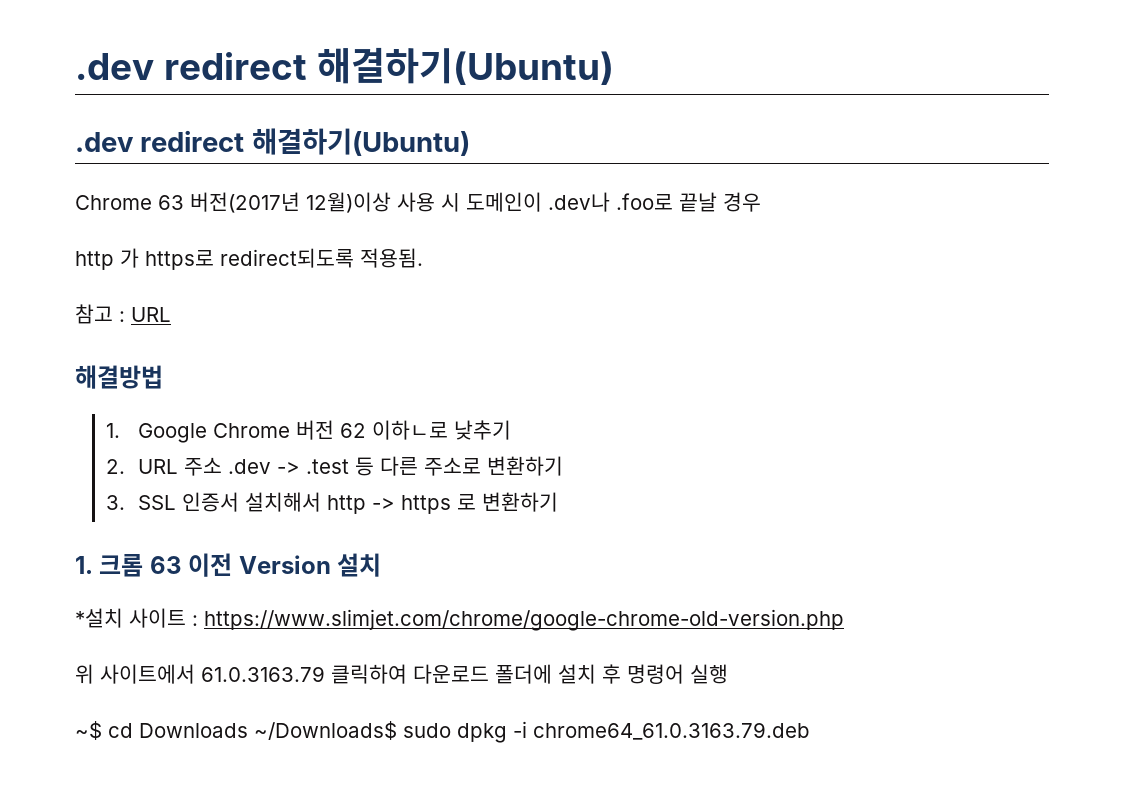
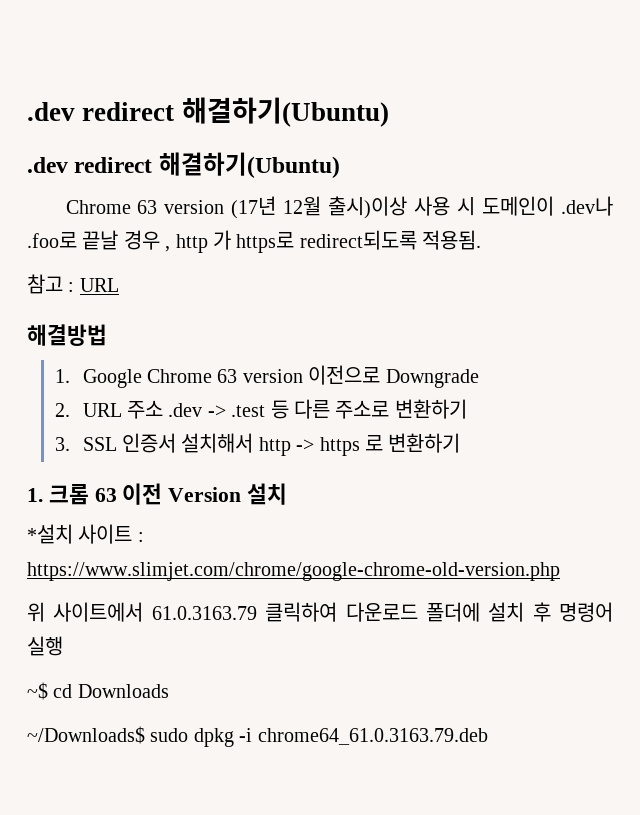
[190,192,391,213] 버전(2017년 12월)이상 -> [164,196,408,219] version (17년 12월 출시)이상
(761, 202) // -> [165,246,171,252] ,
[295,420,511,440] 버전 62 이하ㄴ로 낮추기 -> [217,365,479,388] 63 version 이전으로 Downgrade
(248, 730) none -> (169, 691) //

